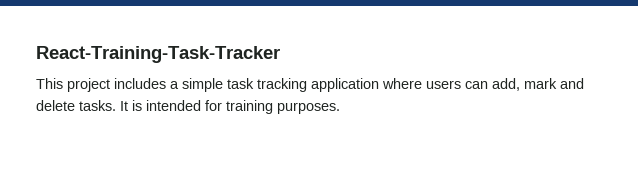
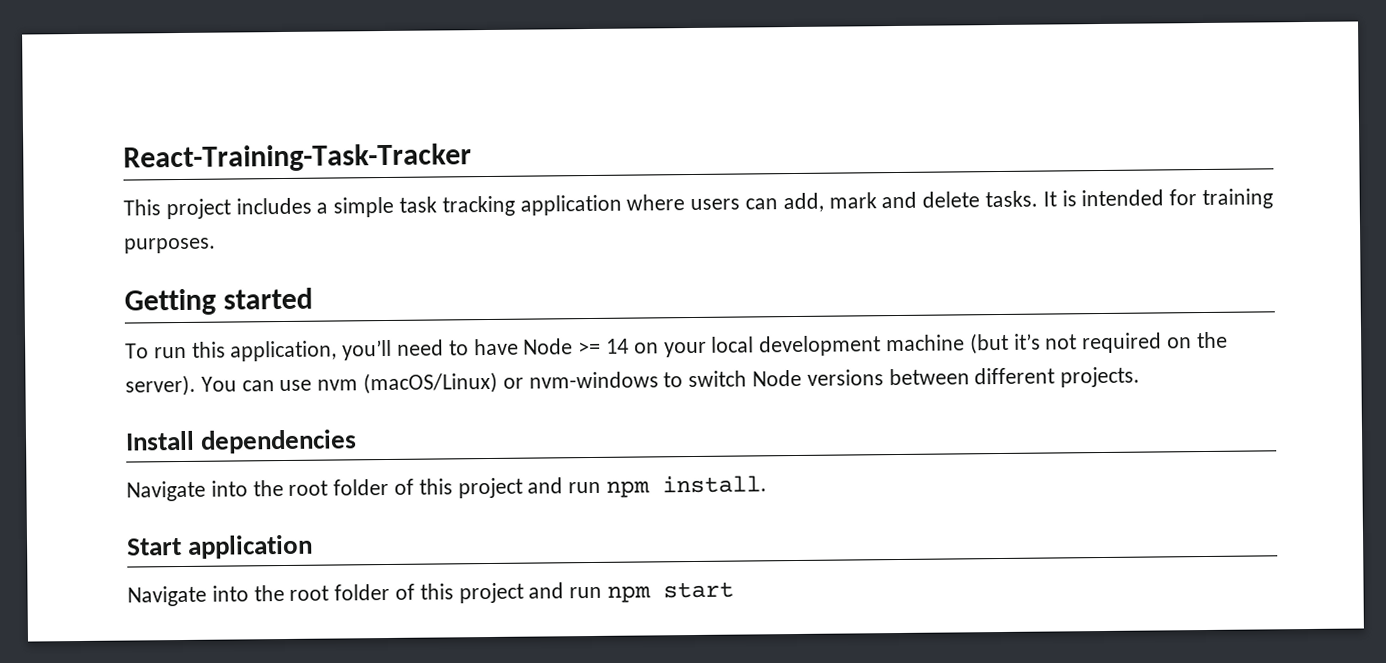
(340, 108) none -> [124,287,314,316] [125,331,1228,362] [125,366,1141,397] [125,429,358,454] [126,475,768,502] [126,534,314,559] [127,581,735,607] // Getting started // To run this application, you’ll need to have Node >= 14 on your local development machine (but it’s not required on the server). You can use nvm (macOS/Linux) or nvm-windows to switch Node versions between different projects. // Install dependencies // Navigate into the root folder of this project and run npm install. // Start application // Navigate into the root folder of this project and run npm start

